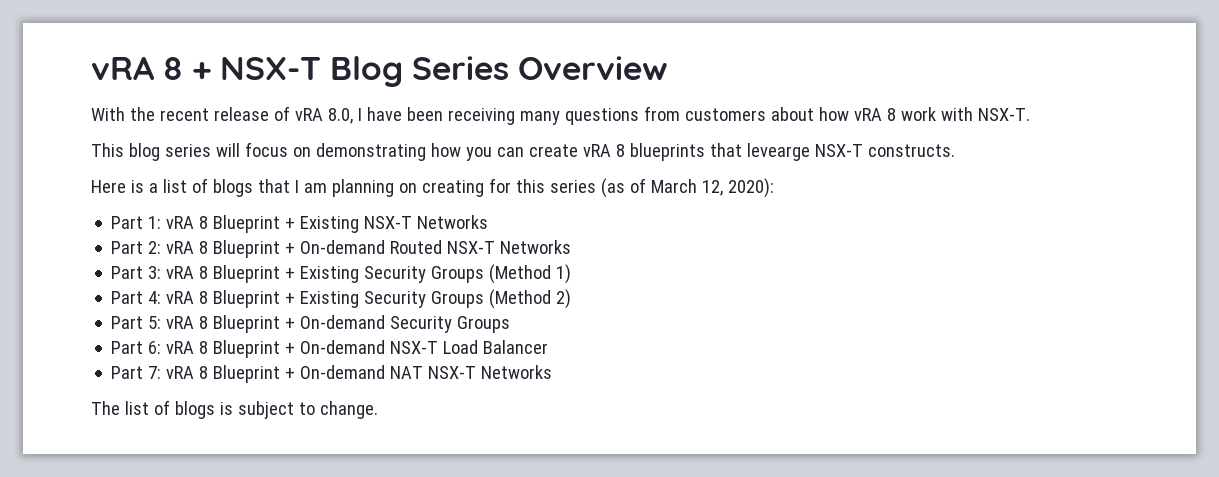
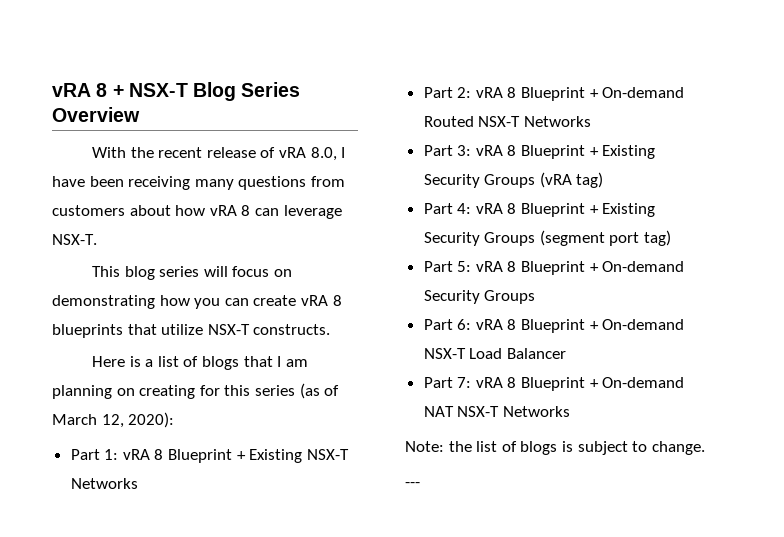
[900,107,973,121] work with -> [254,205,342,219] can leverage
[746,143,810,161] levearge -> [161,324,204,335] utilize
[489,264,572,284] (Method 1) -> [539,172,604,188] (vRA tag)
[489,289,572,309] (Method 2) -> [539,230,672,246] (segment port tag)
[91,401,120,415] The -> [405,441,472,452] Note: the
(378, 410) none -> [405,482,420,487] // ---

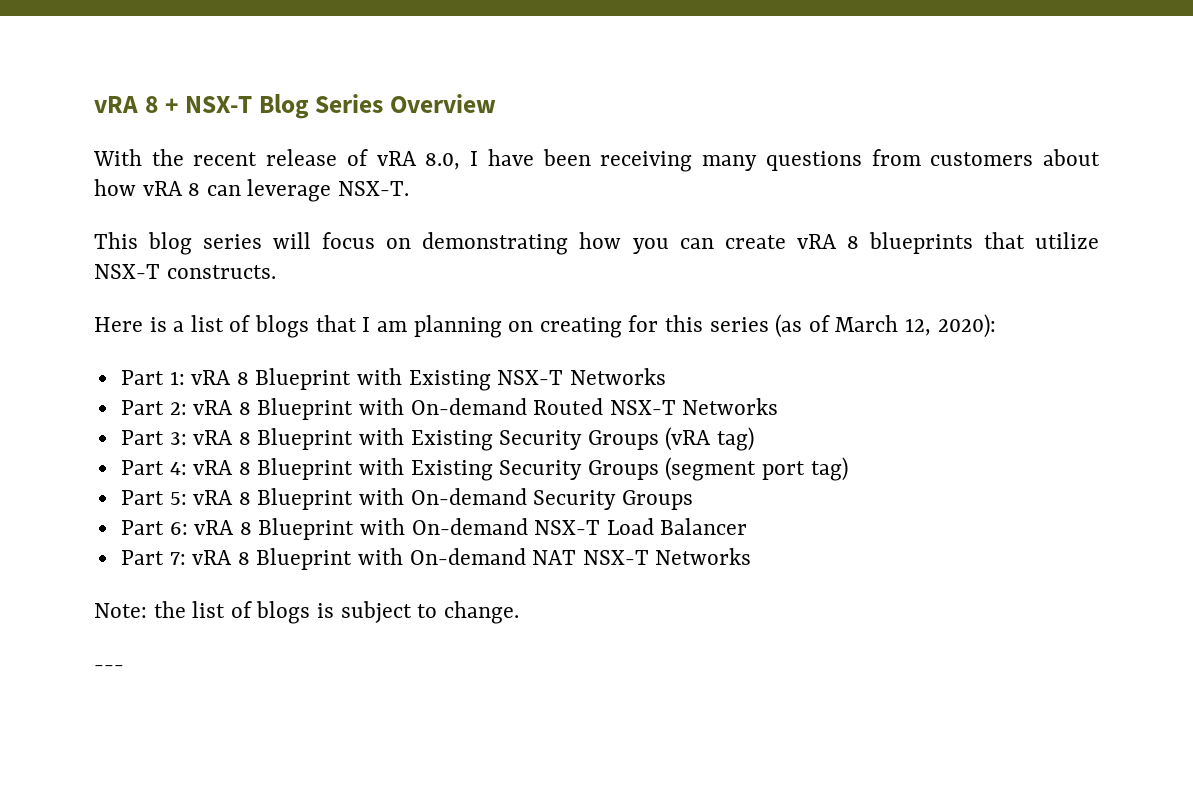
[236,451,246,460] + -> [357,368,403,385] with
[589,89,599,98] + -> [359,398,405,415] with
[589,147,599,156] + -> [359,428,405,445] with
[589,205,599,214] + -> [359,458,405,475] with
[589,263,599,272] + -> [359,488,405,505] with
[589,321,599,330] + -> [360,518,406,535] with
[589,379,599,388] + -> [358,548,404,565] with

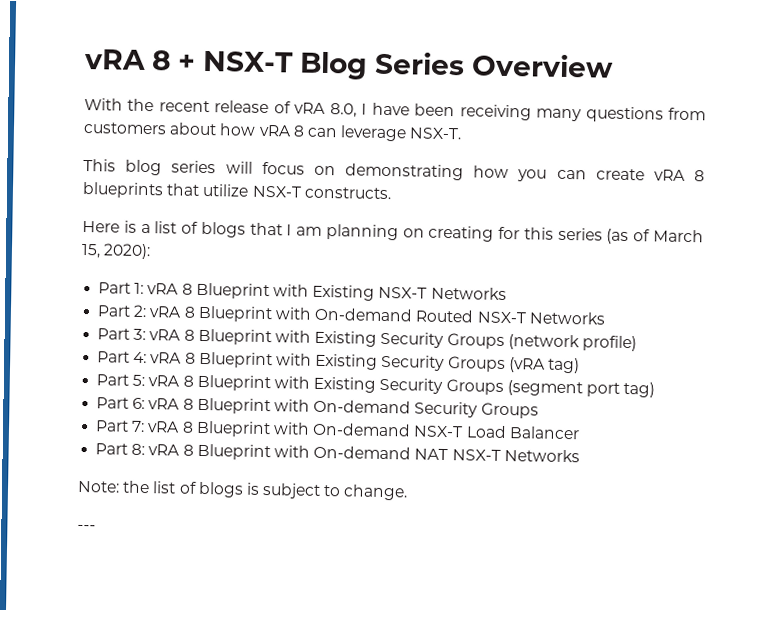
[905,318,932,336] 12, -> [81,243,101,259] 15,
(659, 440) none -> [507,334,637,352] [97,351,506,372] (network profile) // Part 4: vRA 8 Blueprint with Existing Security Groups
[169,462,187,475] 4: -> [132,374,146,387] 5:
[169,492,187,505] 5: -> [132,397,146,410] 6:
[169,522,188,535] 6: -> [131,420,146,433] 7:
[169,552,186,565] 7: -> [131,443,146,456] 8:

